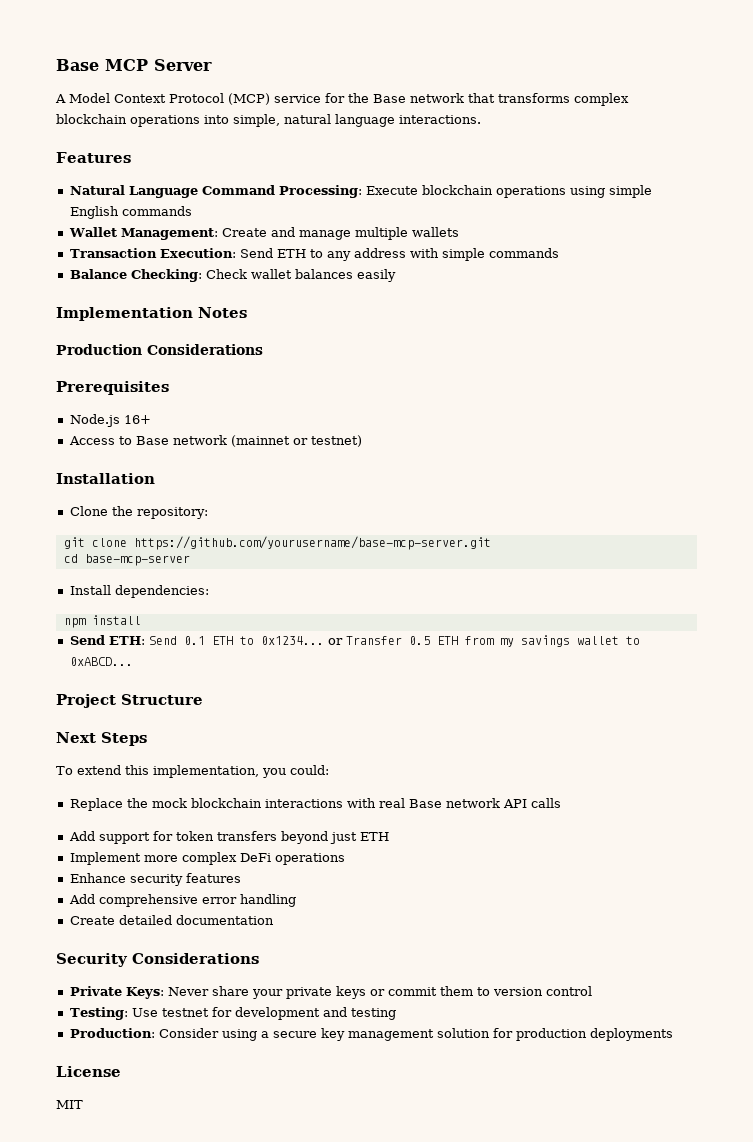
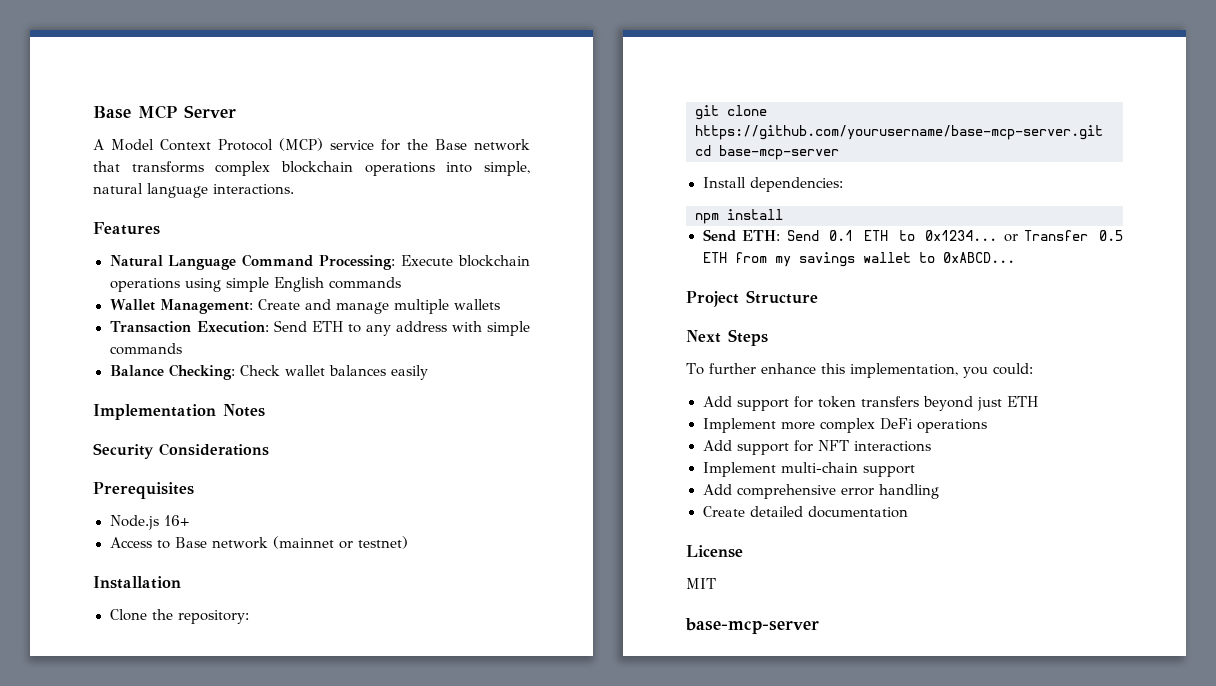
[56,344,142,355] Production -> [93,443,154,459] Security
[77,765,121,775] extend -> [708,363,816,374] further enhance
[69,798,561,811] // Replace the mock blockchain interactions with real Base network API calls -> (1033, 369) none
[69,873,241,886] Enhance security features -> [702,440,931,455] [702,462,915,477] Add support for NFT interactions // Implement multi-chain support
[56,953,259,967] [69,986,592,999] [69,1007,396,1020] [69,1028,673,1041] // Security Considerations // Private Keys: Never share your private keys or commit them to version control // Testing: Use testnet for development and testing // Production: Consider using a secure key management solution for production deployments -> (908, 512) none
(83, 1104) none -> [685,618,819,634] // base-mcp-server

